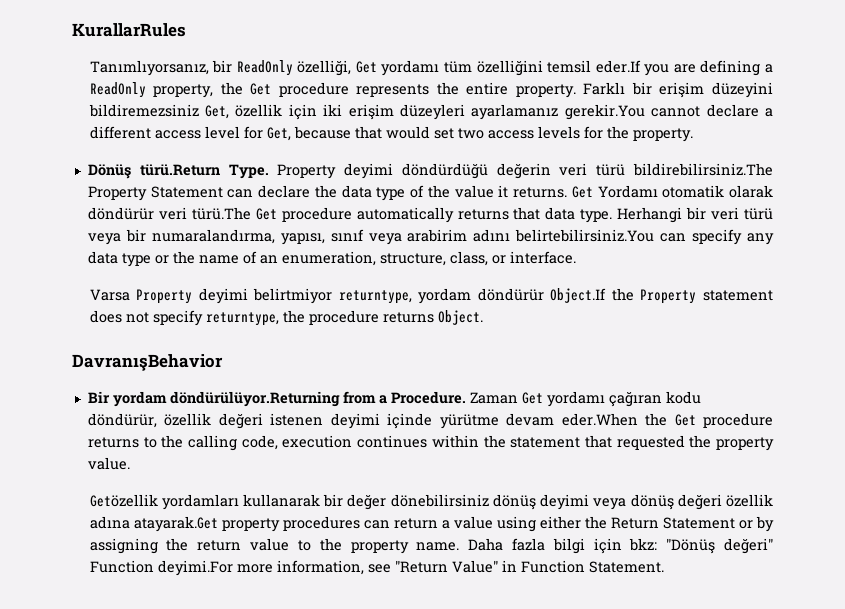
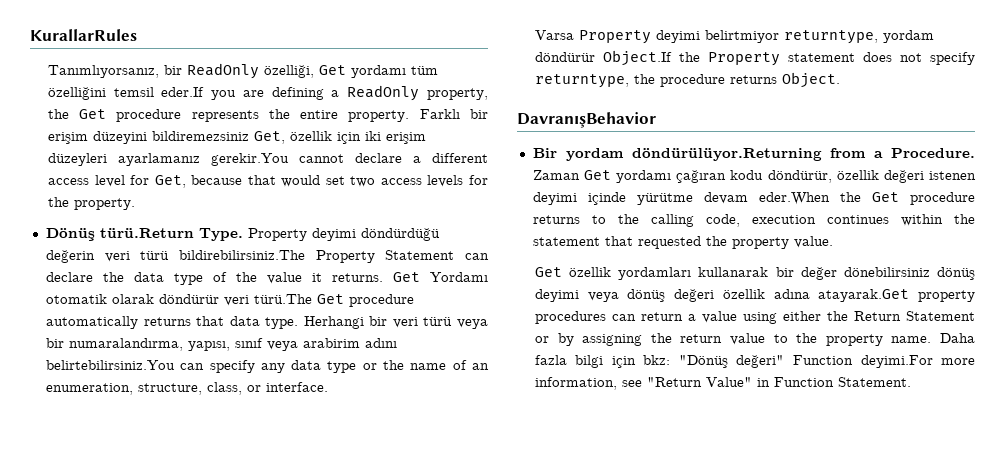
[89,494,158,507] Getözellik -> [534,267,612,277] Get özellik

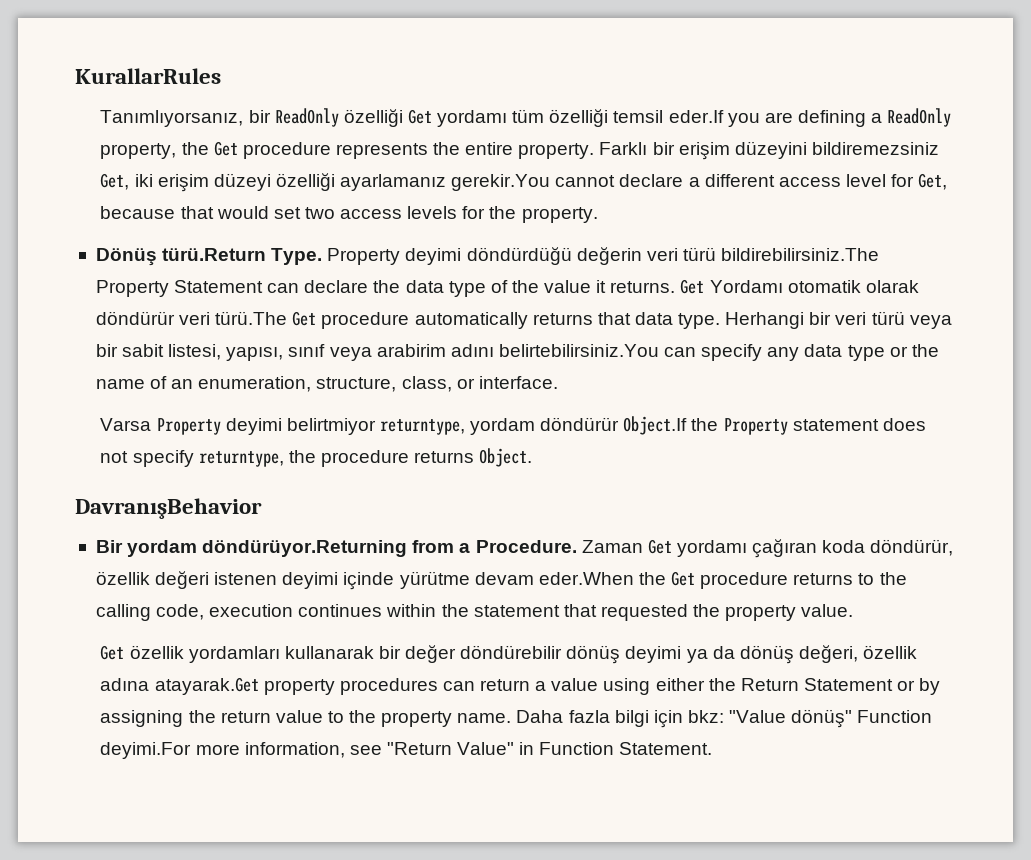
[263,65,314,78] özelliği, -> [343,109,403,127] özelliği
[47,87,106,100] özelliğini -> [549,109,609,127] özelliği
[289,131,426,144] [47,153,107,166] özellik için iki erişim düzeyleri -> [134,173,335,192] iki erişim düzeyi özelliği
[68,338,183,351] numaralandırma, -> [122,344,222,360] sabit listesi,
[631,148,822,161] döndürülüyor.Returning -> [202,540,408,557] döndürüyor.Returning
[730,170,764,180] kodu -> [822,540,866,553] koda
[843,267,930,277] dönebilirsiniz -> [460,645,563,659] döndürebilir
[587,289,715,302] veya dönüş değeri -> [686,645,858,664] ya da dönüş değeri,
[678,355,785,368] "Dönüş değeri" -> [729,709,853,728] "Value dönüş"

